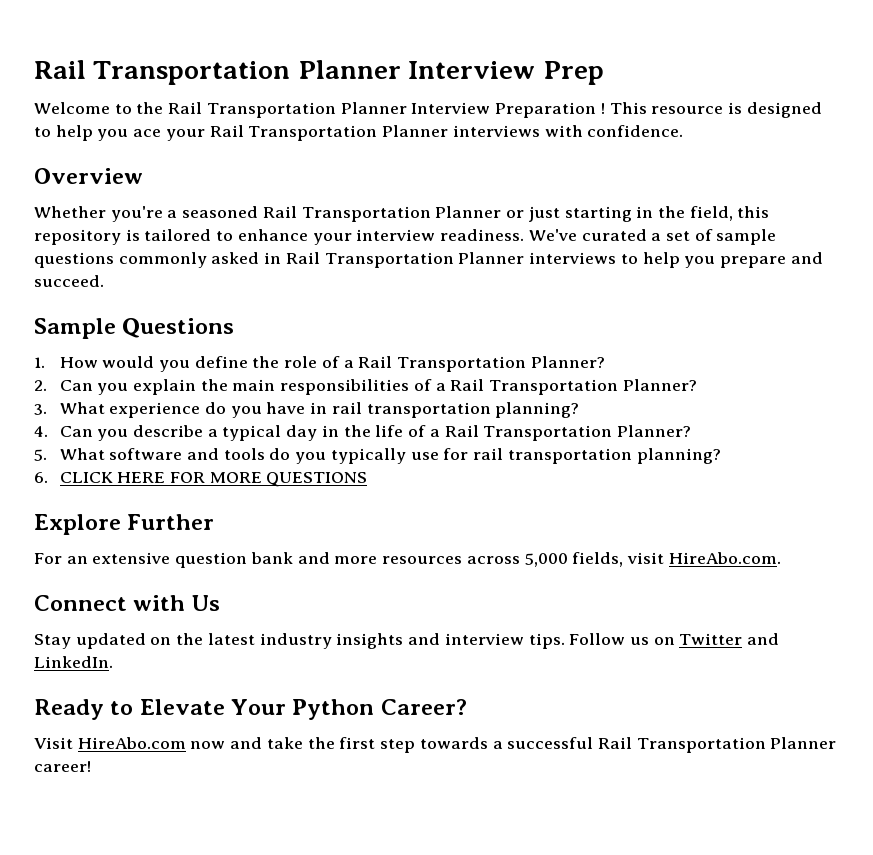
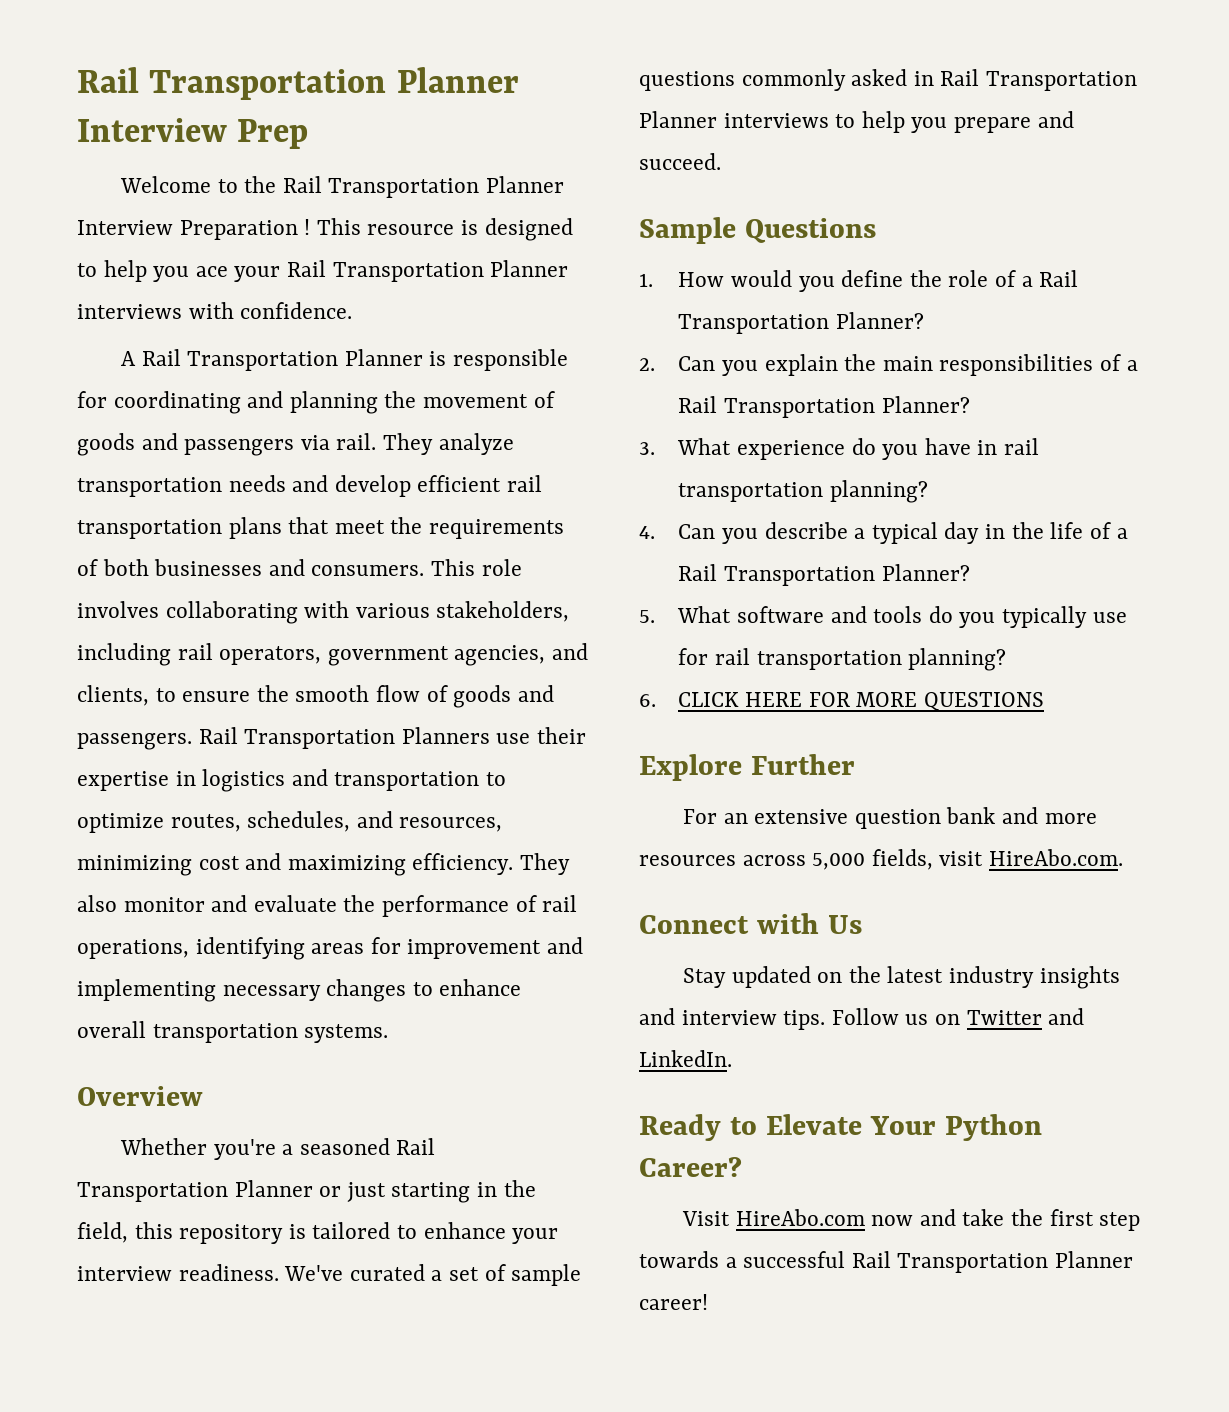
(684, 131) none -> [121,349,569,371] [77,391,555,414] [77,433,514,456] [77,475,543,497] [77,517,565,539] [77,559,522,576] [77,601,570,624] [77,643,589,666] [77,685,554,708] [77,727,587,750] [77,769,507,792] [77,811,503,833] [77,853,571,876] [77,895,578,917] [77,937,584,960] [77,979,522,1002] [77,1021,389,1043] // A Rail Transportation Planner is responsible for coordinating and planning the movement of goods and passengers via rail. They analyze transportation needs and develop efficient rail transportation plans that meet the requirements of both businesses and consumers. This role involves collaborating with various stakeholders, including rail operators, government agencies, and clients, to ensure the smooth flow of goods and passengers. Rail Transportation Planners use their expertise in logistics and transportation to optimize routes, schedules, and resources, minimizing cost and maximizing efficiency. They also monitor and evaluate the performance of rail operations, identifying areas for improvement and implementing necessary changes to enhance overall transportation systems.

